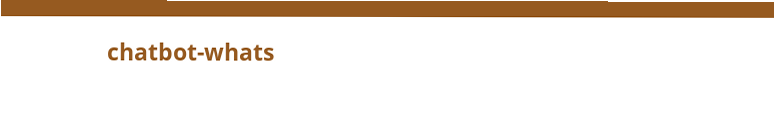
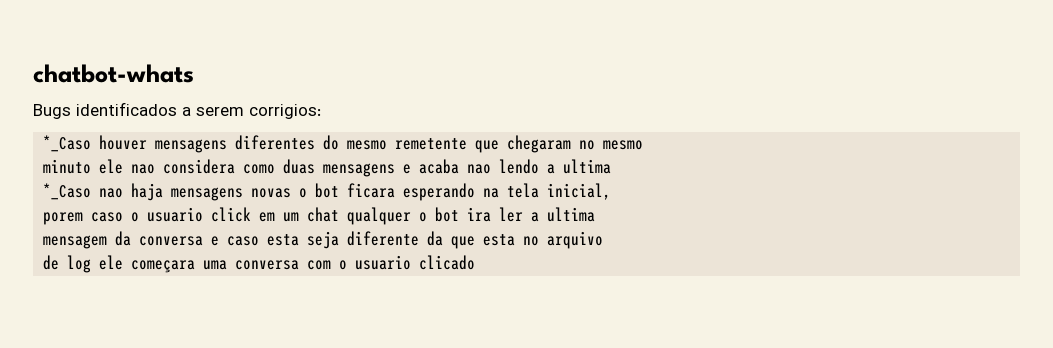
(275, 51) none -> [33,102,321,119] [43,135,644,153] [43,159,612,177] [43,183,612,201] [43,207,596,225] [43,231,604,249] [43,255,476,273] // Bugs identificados a serem corrigios: // *_Caso houver mensagens diferentes do mesmo remetente que chegaram no mesmo // minuto ele nao considera como duas mensagens e acaba nao lendo a ultima // *_Caso nao haja mensagens novas o bot ficara esperando na tela inicial, // porem caso o usuario click em um chat qualquer o bot ira ler a ultima // mensagem da conversa e caso esta seja diferente da que esta no arquivo // de log ele começara uma conversa com o usuario clicado

